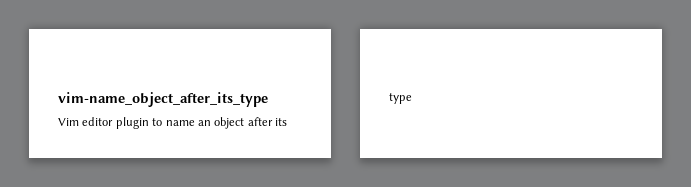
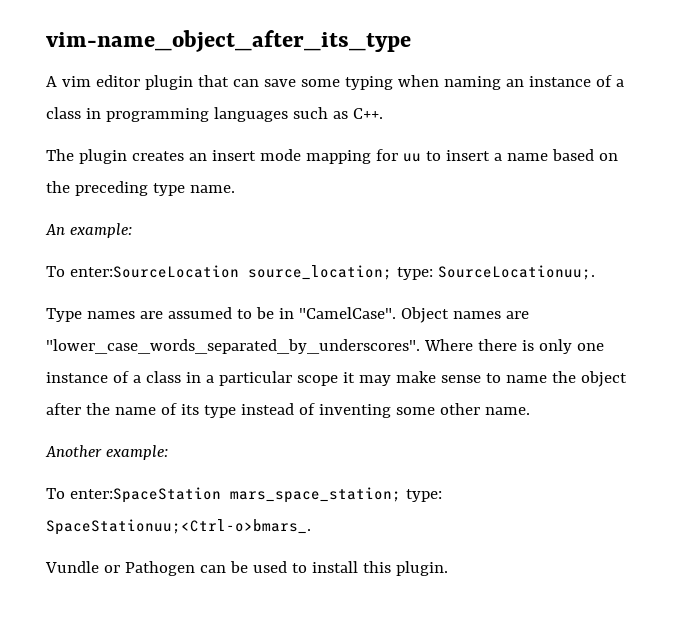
[58,117,149,129] Vim editor plugin -> [46,75,624,90] [46,107,383,122] [46,149,618,164] [46,181,235,196] [45,223,132,238] [46,265,595,280] [46,307,529,323] [46,339,604,354] [46,371,481,386] A vim editor plugin that can save some typing when naming an instance of a class in programming languages such as C++. // The plugin creates an insert mode mapping for uu to insert a name based on the preceding type name. // An example: // To enter:SourceLocation source_location; type: SourceLocationuu;. // Type names are assumed to be in "CamelCase". Object names are "lower_case_words_separated_by_underscores". Where there is only one instance of a class in a particular scope it may make sense
[197,120,211,126] an -> [551,371,576,383] the
[275,118,287,126] [389,93,412,104] its type -> [85,403,530,418] [45,445,168,460] [46,487,442,503] [46,519,311,535] [45,561,448,576] the name of its type instead of inventing some other name. // Another example: // To enter:SpaceStation mars_space_station; type: SpaceStationuu;<Ctrl-o>bmars_. // Vundle or Pathogen can be used to install this plugin.

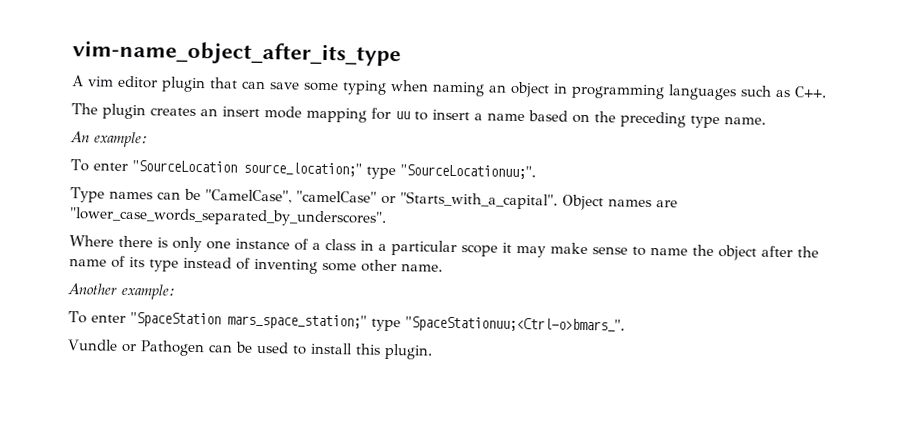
[528,75,624,87] [46,107,81,119] instance of a class -> [510,81,550,98] object
[69,265,595,280] [46,307,396,322] enter:SourceLocation source_location; type: SourceLocationuu;. // Type names are assumed to be in "CamelCase". -> [92,160,536,180] [70,187,558,210] enter "SourceLocation source_location;" type "SourceLocationuu;". // Type names can be "CamelCase", "camelCase" or "Starts_with_a_capital".
(420, 346) none -> (387, 217) //
[69,487,442,503] [46,519,311,535] enter:SpaceStation mars_space_station; type: SpaceStationuu;<Ctrl-o>bmars_. -> [90,312,625,334] enter "SpaceStation mars_space_station;" type "SpaceStationuu;<Ctrl-o>bmars_".

